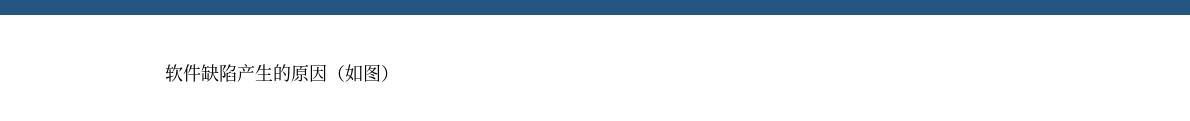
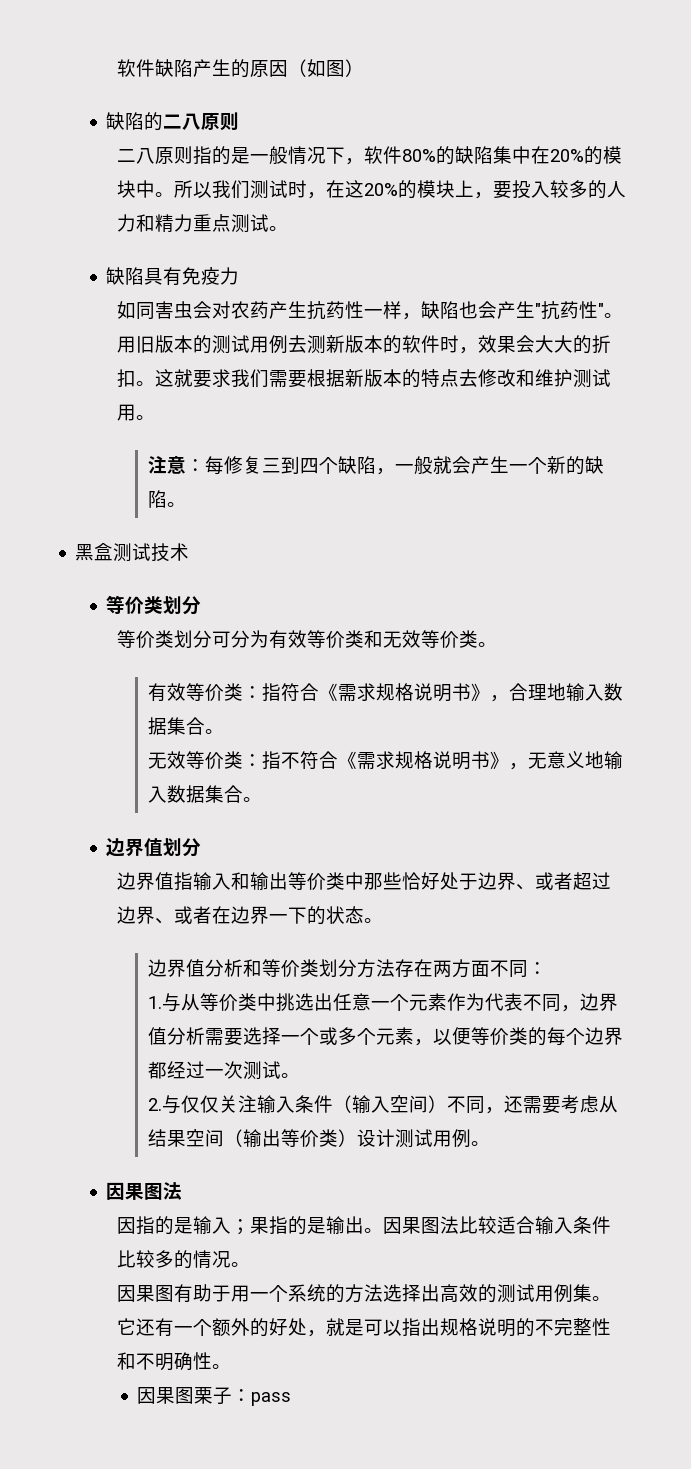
(399, 73) none -> [106,112,240,131] [116,146,622,165] [116,180,626,199] [116,214,288,233] [106,267,240,286] [116,301,623,320] [116,335,611,354] [116,369,611,388] [116,404,155,421] [147,456,604,475] [147,490,186,508] [75,543,190,562] [106,595,202,615] [116,630,497,649] [147,683,623,702] [147,717,224,735] [147,751,623,770] [147,785,262,803] [106,838,202,857] [116,872,611,891] [116,906,383,925] [147,959,547,978] [147,993,618,1012] [147,1027,623,1046] [147,1061,300,1080] [147,1095,618,1114] [147,1129,490,1148] [106,1182,183,1200] [116,1216,611,1235] [116,1250,250,1269] [116,1284,611,1303] [116,1318,611,1337] [116,1352,231,1371] [137,1387,292,1406] // 缺陷的二八原则 // 二八原则指的是一般情况下，软件80%的缺陷集中在20%的模块中。所以我们测试时，在这20%的模块上，要投入较多的人力和精力重点测试。 // 缺陷具有免疫力 // 如同害虫会对农药产生抗药性一样，缺陷也会产生"抗药性"。用旧版本的测试用例去测新版本的软件时，效果会大大的折扣。这就要求我们需要根据新版本的特点去修改和维护测试用。 // 注意：每修复三到四个缺陷，一般就会产生一个新的缺陷。 // 黑盒测试技术 // 等价类划分 // 等价类划分可分为有效等价类和无效等价类。 // 有效等价类：指符合《需求规格说明书》，合理地输入数据集合。 // 无效等价类：指不符合《需求规格说明书》，无意义地输入数据集合。 // 边界值划分 // 边界值指输入和输出等价类中那些恰好处于边界、或者超过边界、或者在边界一下的状态。 // 边界值分析和等价类划分方法存在两方面不同： // 1.与从等价类中挑选出任意一个元素作为代表不同，边界值分析需要选择一个或多个元素，以便等价类的每个边界都经过一次测试。 // 2.与仅仅关注输入条件（输入空间）不同，还需要考虑从结果空间（输出等价类）设计测试用例。 // 因果图法 // 因指的是输入；果指的是输出。因果图法比较适合输入条件比较多的情况。 // 因果图有助于用一个系统的方法选择出高效的测试用例集。它还有一个额外的好处，就是可以指出规格说明的不完整性和不明确性。 // 因果图栗子：pass

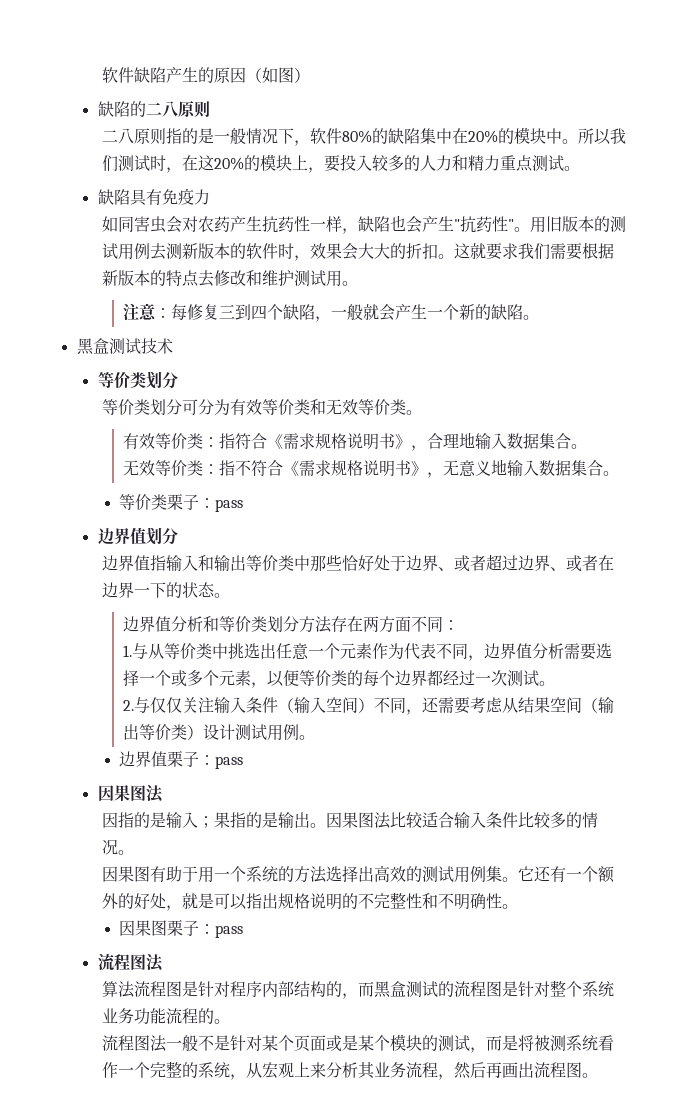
(262, 799) none -> [119,494,244,512] // 等价类栗子：pass
(490, 1143) none -> [119,751,244,769] // 边界值栗子：pass
(292, 1399) none -> [97,953,164,972] [101,980,614,999] [101,1008,230,1025] [101,1034,614,1053] [101,1061,598,1080] // 流程图法 // 算法流程图是针对程序内部结构的，而黑盒测试的流程图是针对整个系统业务功能流程的。 // 流程图法一般不是针对某个页面或是某个模块的测试，而是将被测系统看作一个完整的系统，从宏观上来分析其业务流程，然后再画出流程图。

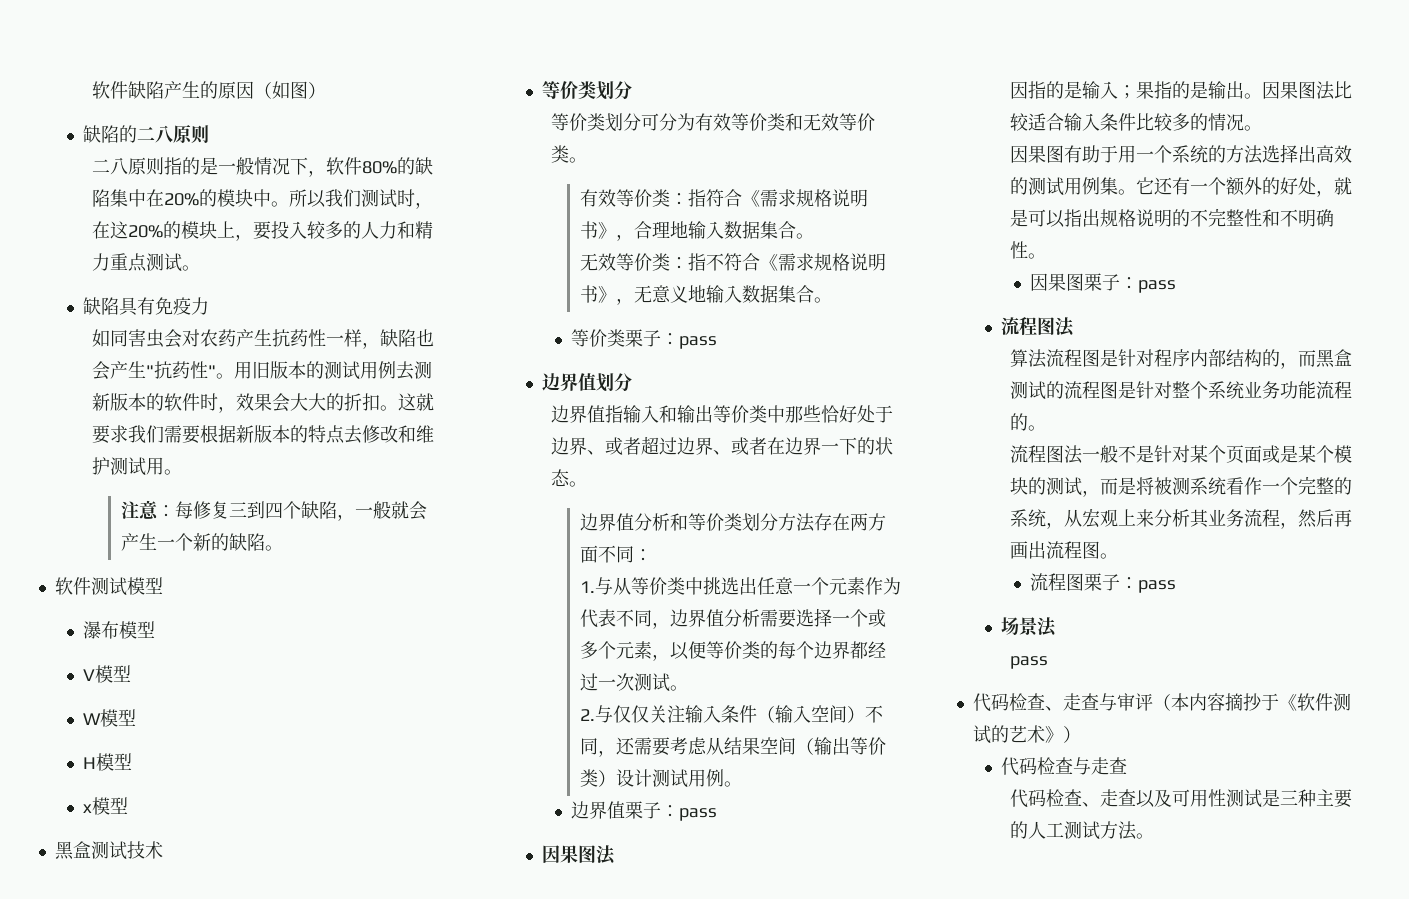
(539, 317) none -> [54,577,163,596] [83,621,156,639] [83,665,132,683] [83,709,137,727] [83,753,133,771] [83,797,129,815] // 软件测试模型 // 瀑布模型 // V模型 // W模型 // H模型 // x模型
(598, 1075) none -> [1029,573,1176,593] [1001,617,1058,637] [1010,656,1049,669] [972,693,1351,712] [972,725,1081,744] [1001,757,1128,776] [1010,789,1353,808] [1010,821,1155,840] // 流程图栗子：pass // 场景法 // pass // 代码检查、走查与审评（本内容摘抄于《软件测试的艺术》） // 代码检查与走查 // 代码检查、走查以及可用性测试是三种主要的人工测试方法。

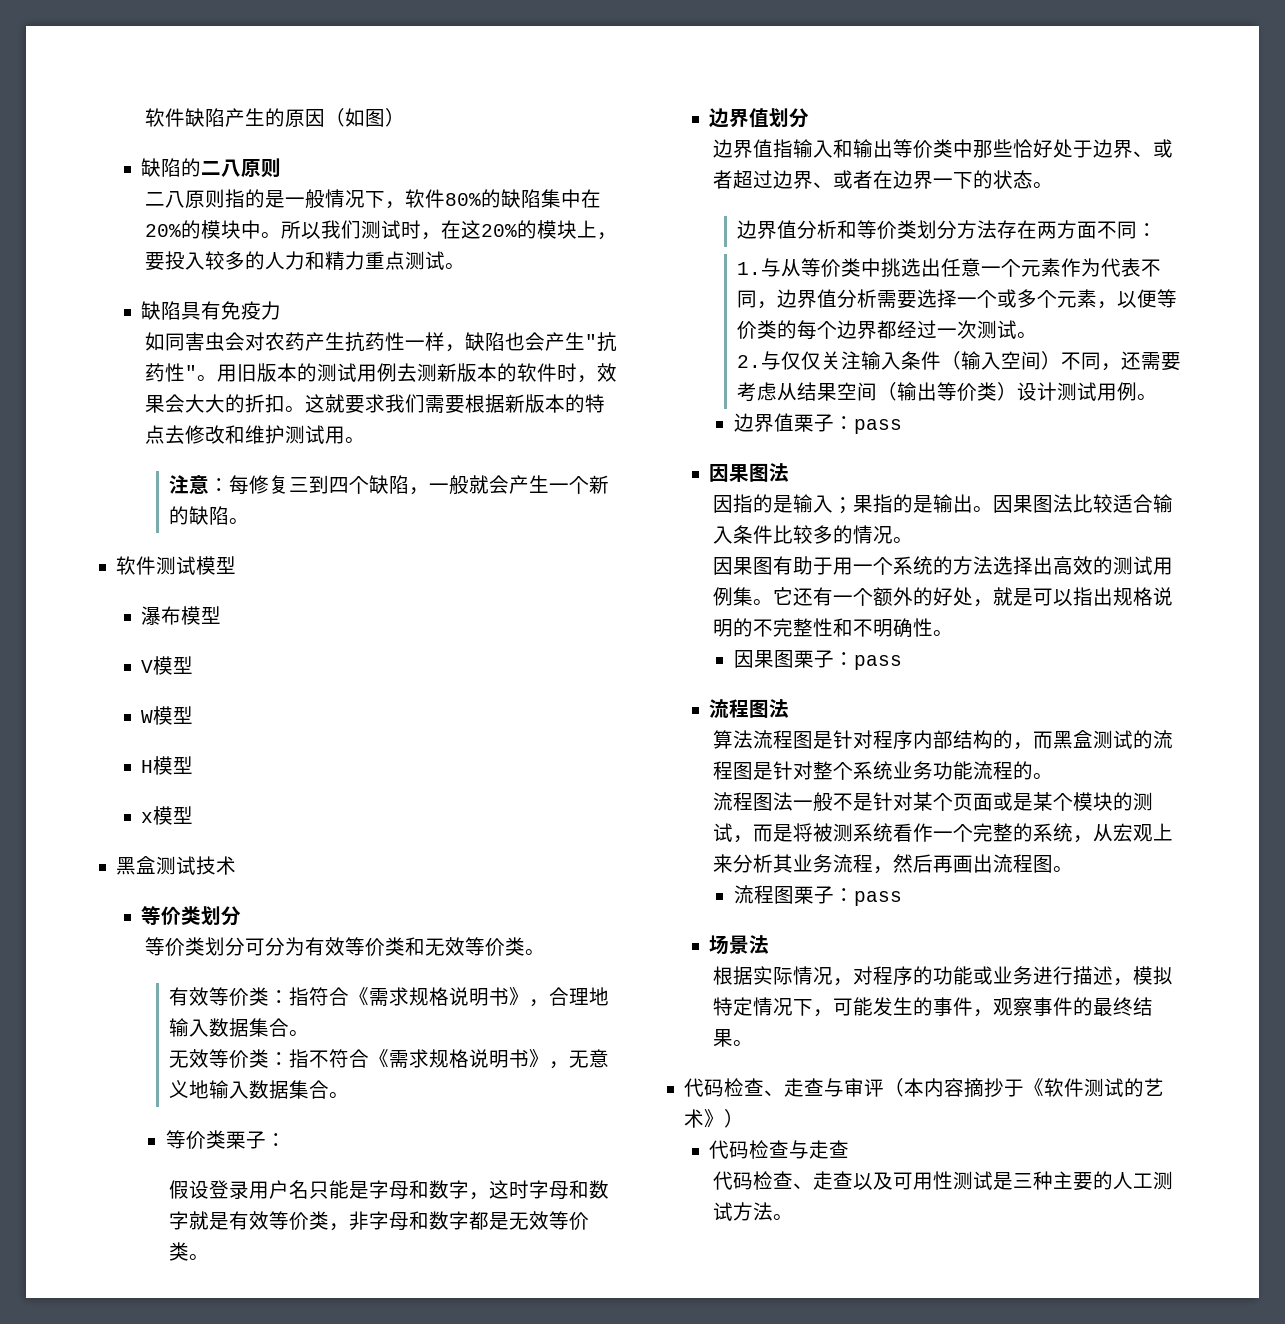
[678,336,717,349] pass -> [169,1180,610,1200] [169,1211,590,1231] [169,1242,210,1261] // 假设登录用户名只能是字母和数字，这时字母和数字就是有效等价类，非字母和数字都是无效等价类。
[1010,656,1049,669] pass -> [712,966,1173,986] [712,997,1153,1017] [712,1029,753,1047] 根据实际情况，对程序的功能或业务进行描述，模拟特定情况下，可能发生的事件，观察事件的最终结果。

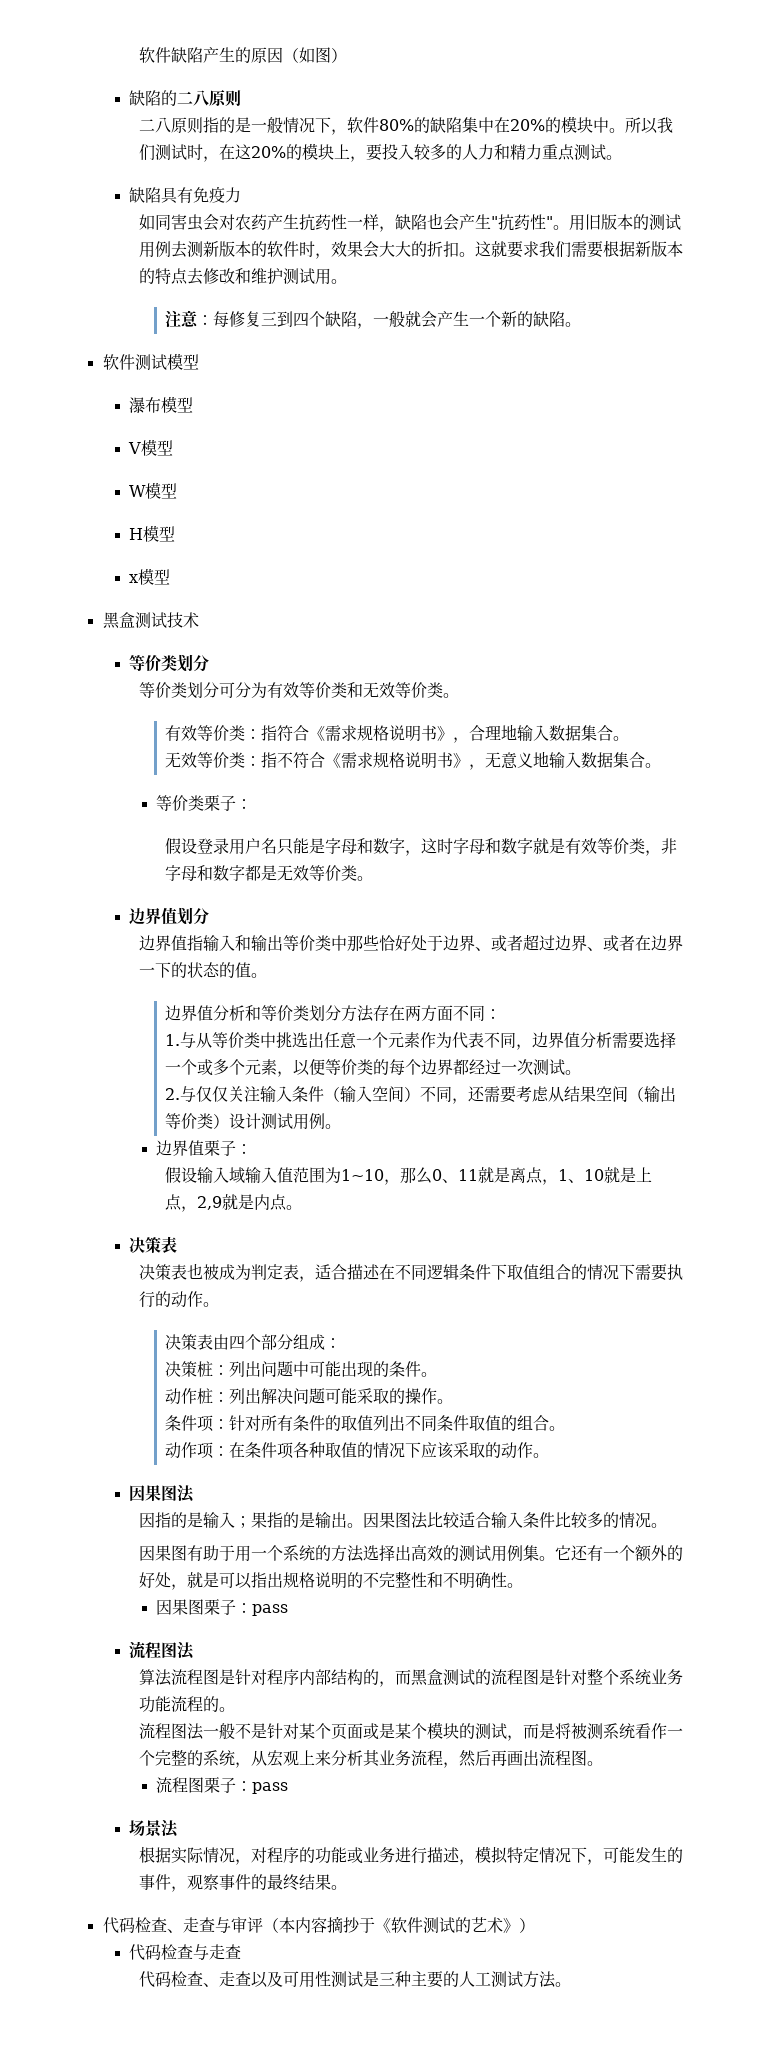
(1033, 179) none -> [218,962,251,978] 的值
[854,419,903,434] pass -> [165,1167,653,1185] [165,1194,303,1212] [129,1236,178,1253] [138,1263,683,1282] [138,1291,219,1308] [165,1334,342,1350] [165,1361,438,1377] [165,1388,454,1405] [165,1415,566,1432] [165,1442,550,1459] // 假设输入域输入值范围为1~10，那么0、11就是离点，1、10就是上点，2,9就是内点。 // 决策表 // 决策表也被成为判定表，适合描述在不同逻辑条件下取值组合的情况下需要执行的动作。 // 决策表由四个部分组成： // 决策桩：列出问题中可能出现的条件。 // 动作桩：列出解决问题可能采取的操作。 // 条件项：针对所有条件的取值列出不同条件取值的组合。 // 动作项：在条件项各种取值的情况下应该采取的动作。

